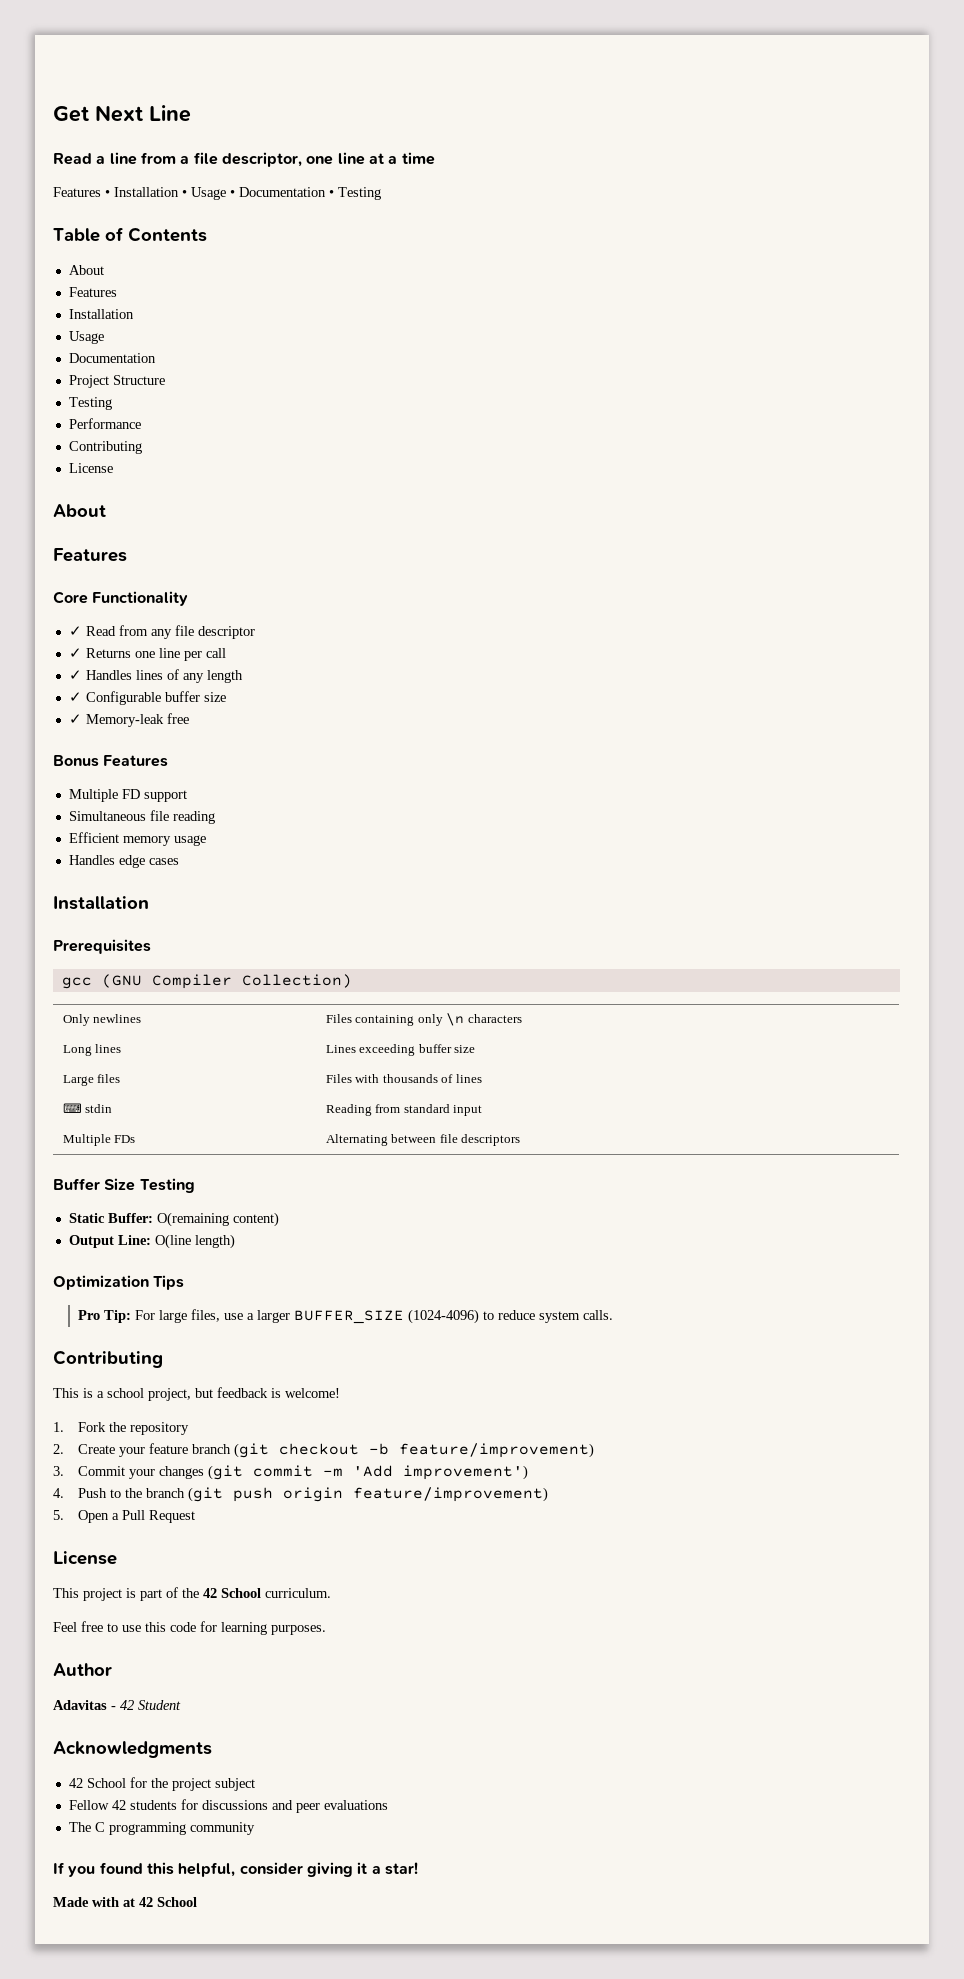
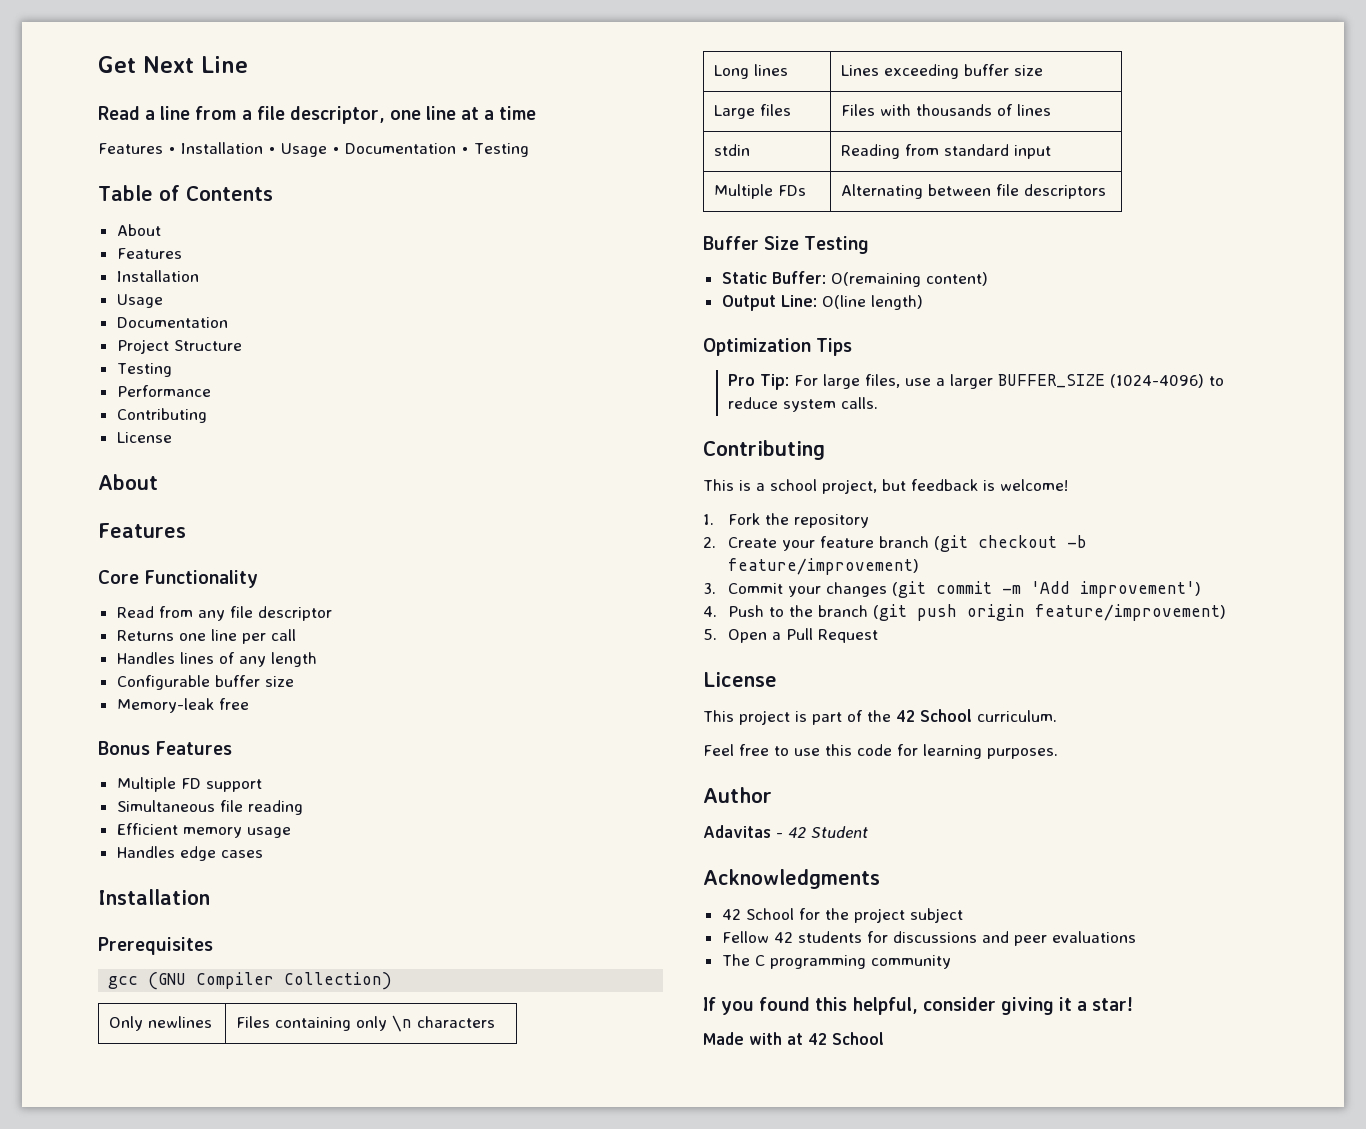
[68,626,82,636] ✓ -> (259, 579) none
[68,648,82,658] ✓ -> (332, 613) none
[68,670,82,680] ✓ -> (296, 635) none
[68,692,82,702] ✓ -> (317, 659) none
[68,714,82,724] ✓ -> (294, 681) none
[62,1103,82,1113] ⌨ -> (1052, 110) none

